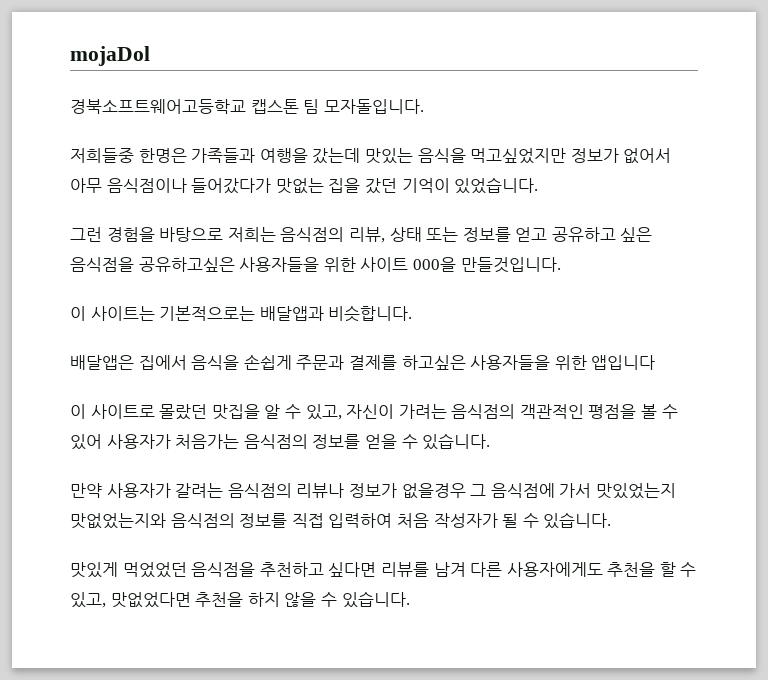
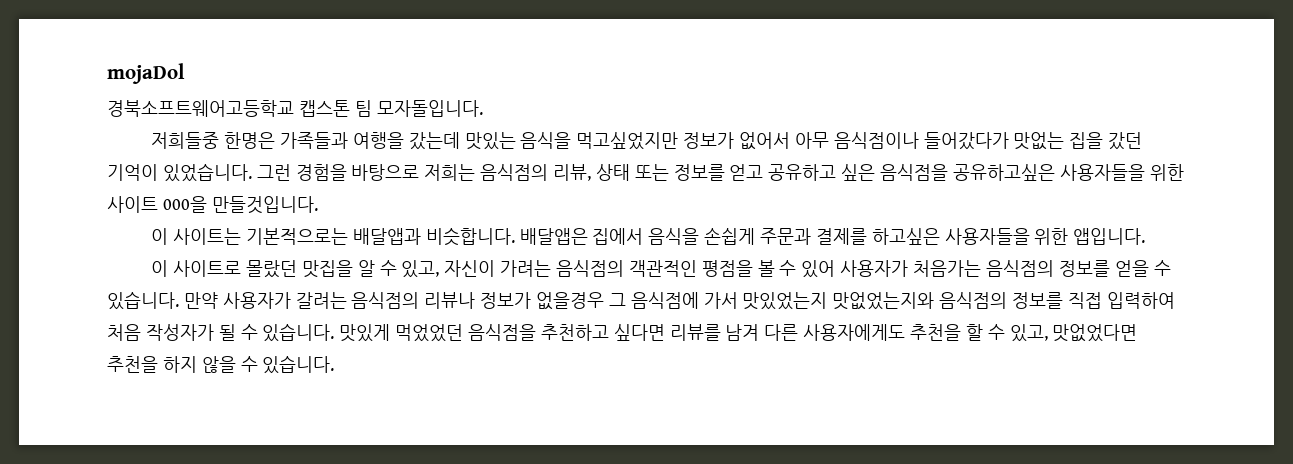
(539, 185) // -> (252, 172) none
(413, 313) // -> (515, 236) none
[591,355,656,370] 앱입니다 -> [1073,228,1146,245] 앱입니다.
(491, 441) // -> (179, 300) none
(612, 520) // -> (335, 332) none

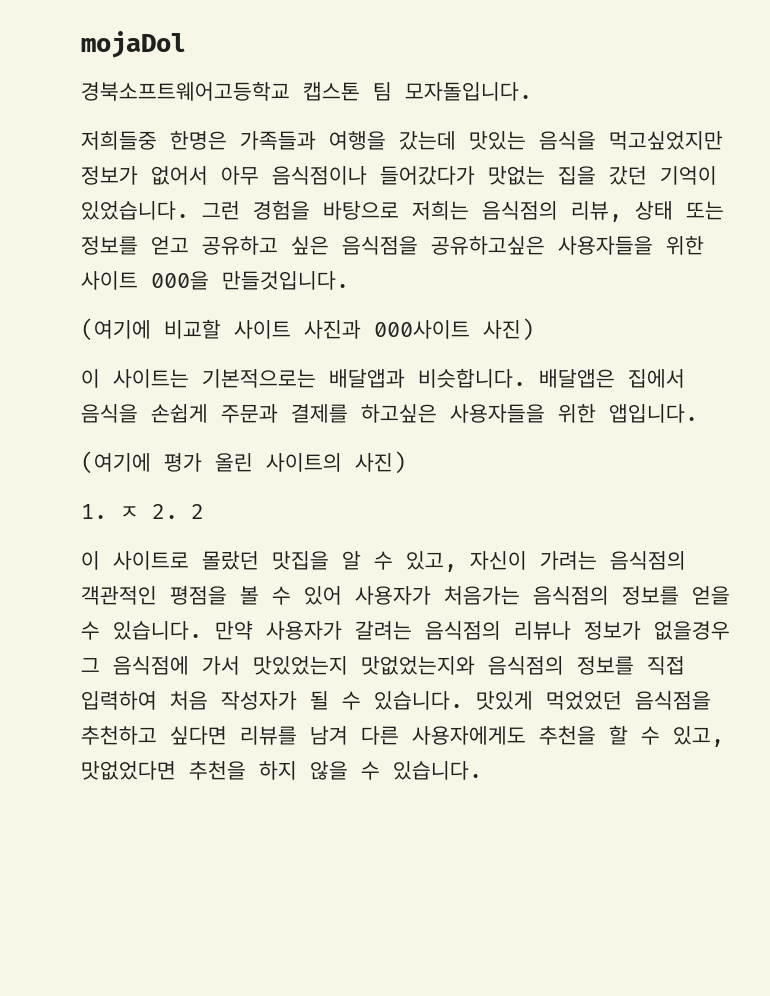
(318, 205) none -> [81,318,534,341] // (여기에 비교할 사이트 사진과 000사이트 사진)
(1146, 236) none -> [81,451,406,474] [81,504,204,519] // (여기에 평가 올린 사이트의 사진) // 1. ㅈ 2. 2

